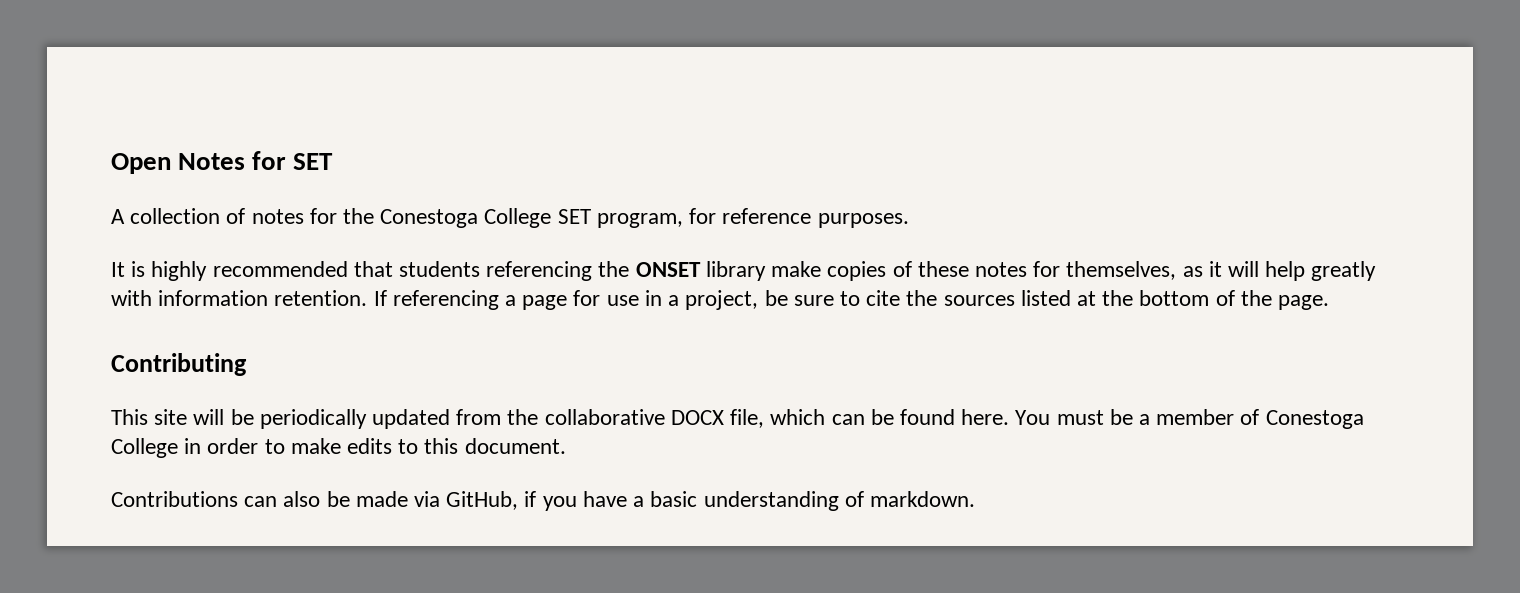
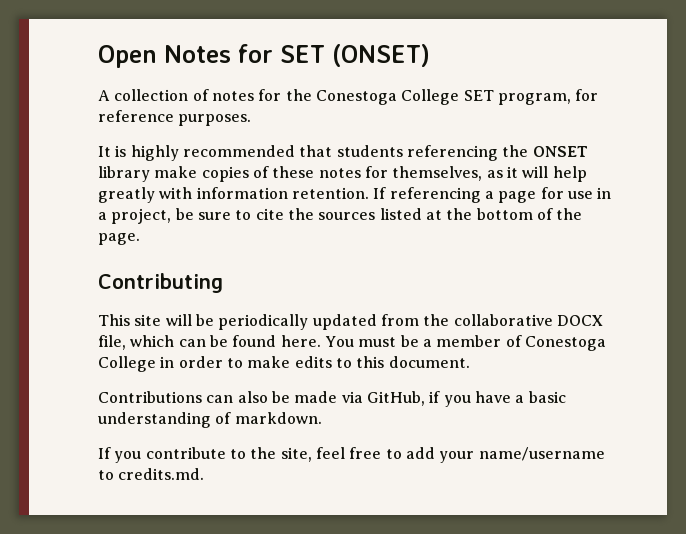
(334, 161) none -> [332,44,430,67] (ONSET)
(975, 499) none -> [98,447,605,463] [98,468,205,480] // If you contribute to the site, feel free to add your name/username to credits.md.

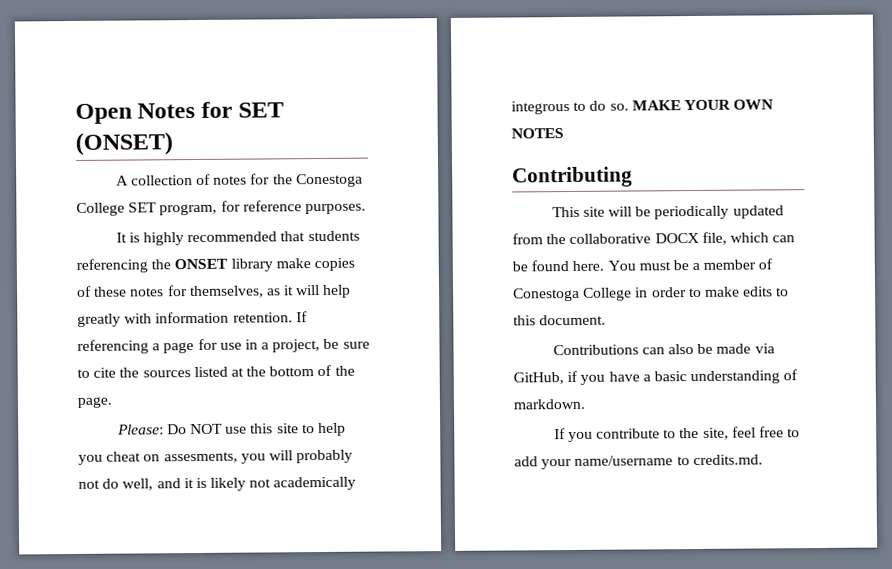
(140, 239) none -> [116,422,347,437] [78,449,354,465] [78,476,357,491] [511,99,774,115] [511,128,564,139] // Please: Do NOT use this site to help you cheat on assesments, you will probably not do well, and it is likely not academically integrous to do so. MAKE YOUR OWN NOTES

